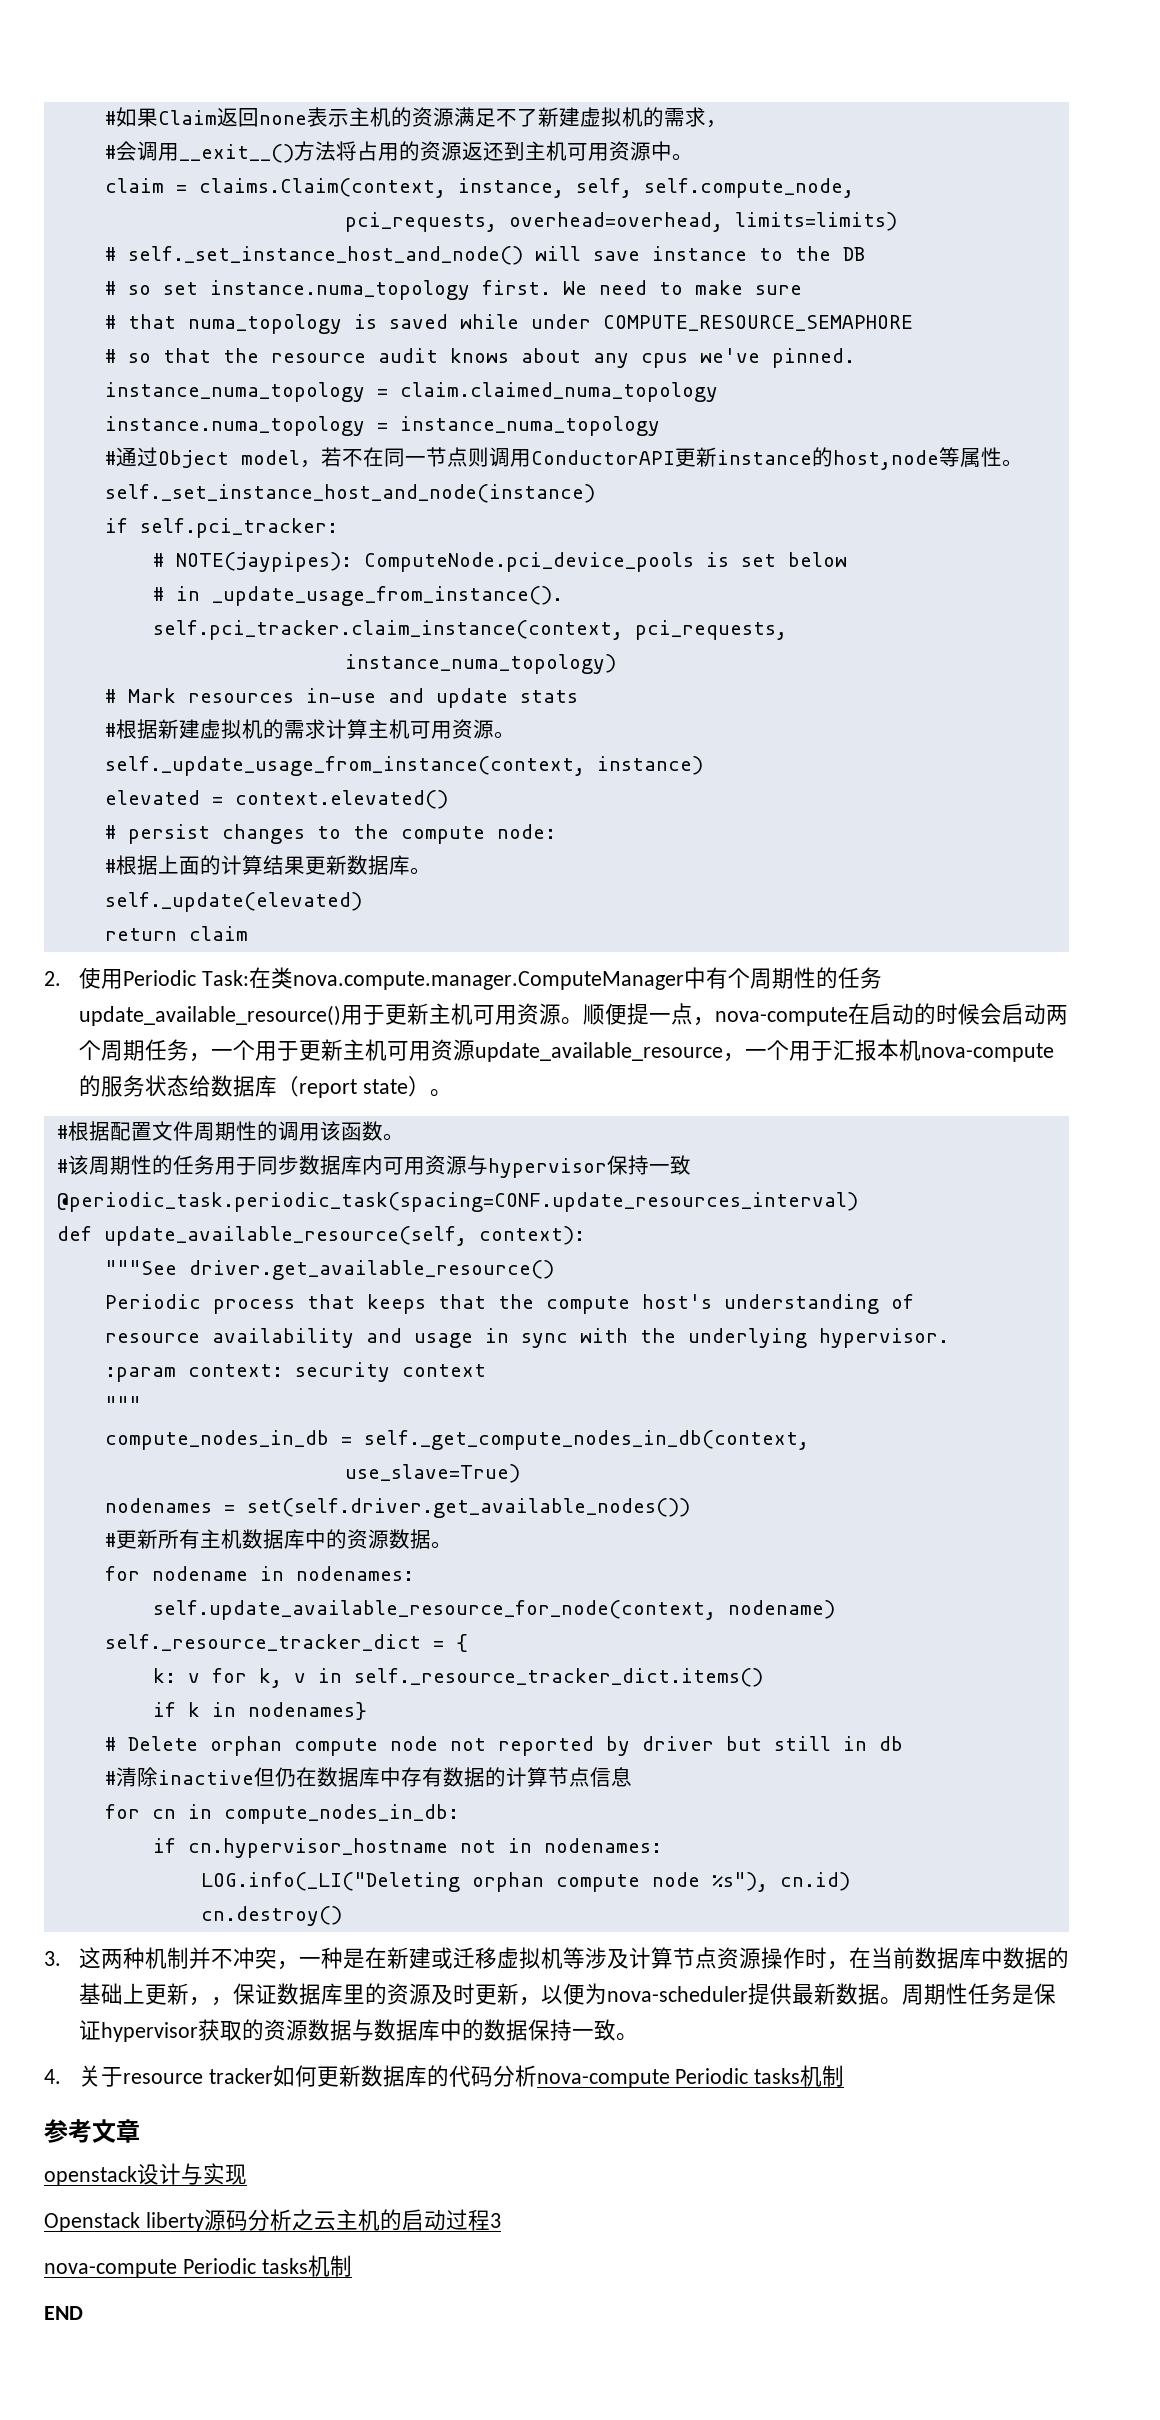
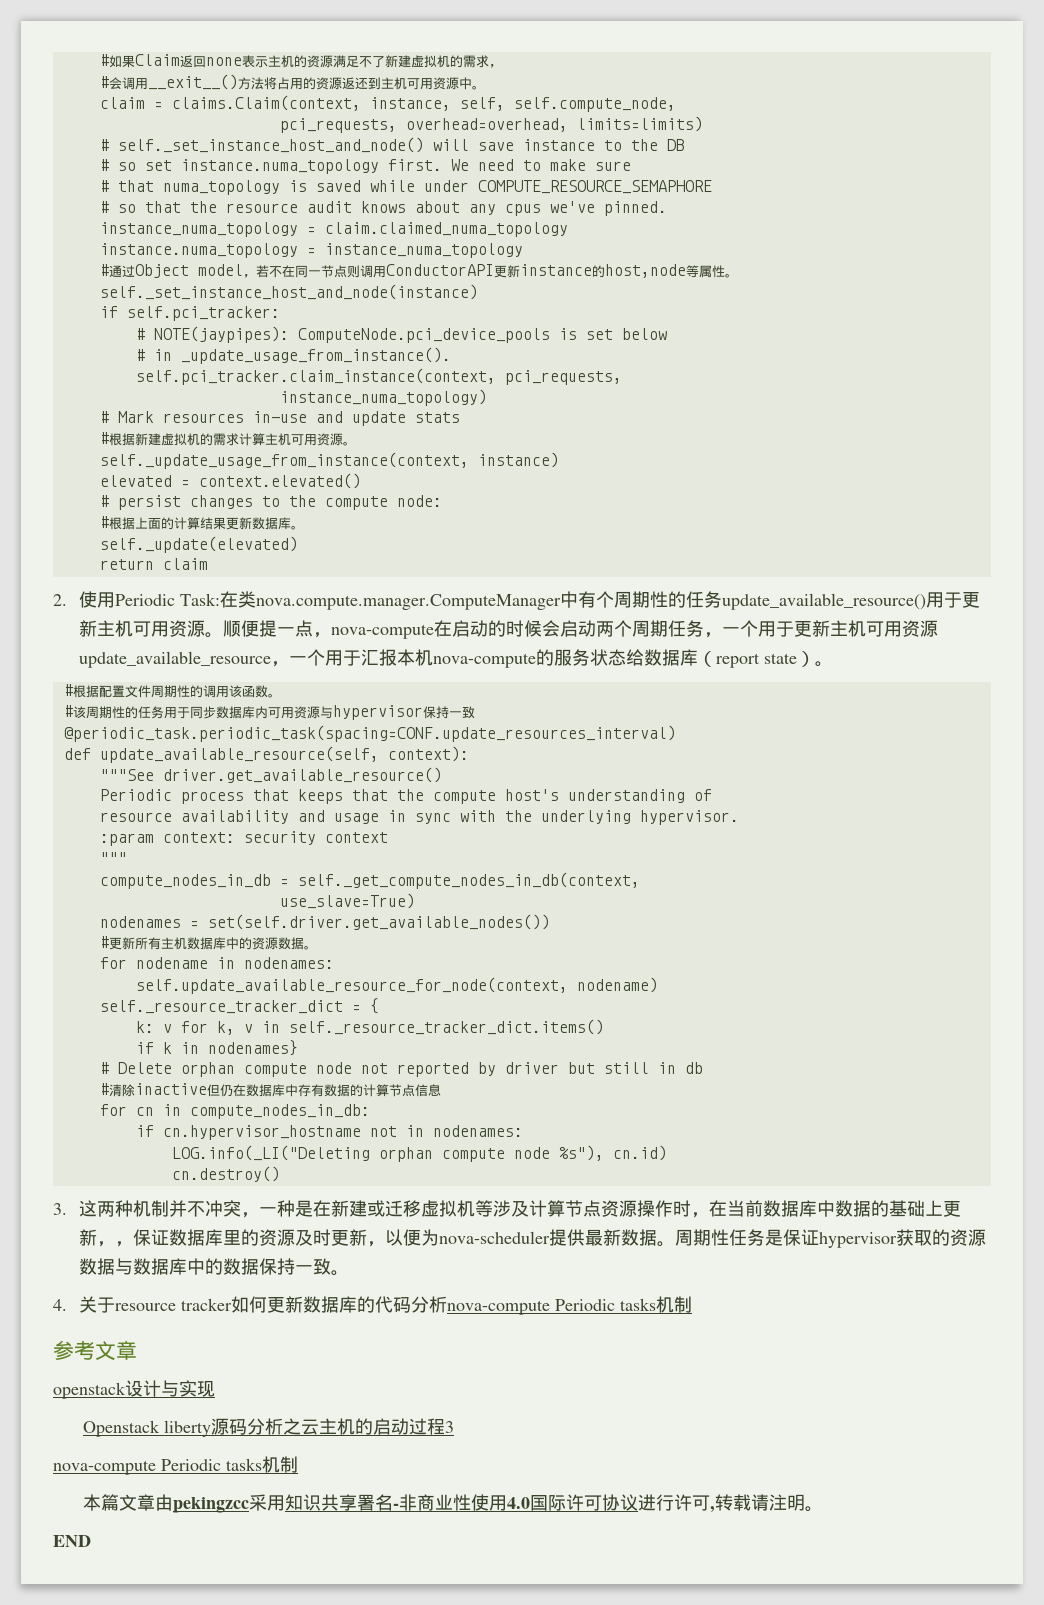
(352, 2266) none -> [82,1494,823,1513] // 本篇文章由pekingzcc采用知识共享署名-非商业性使用4.0国际许可协议进行许可,转载请注明。

